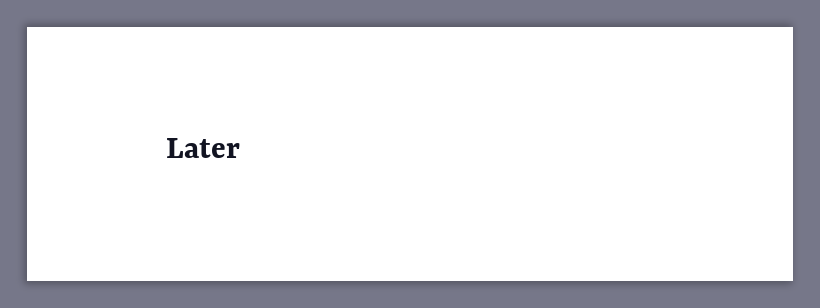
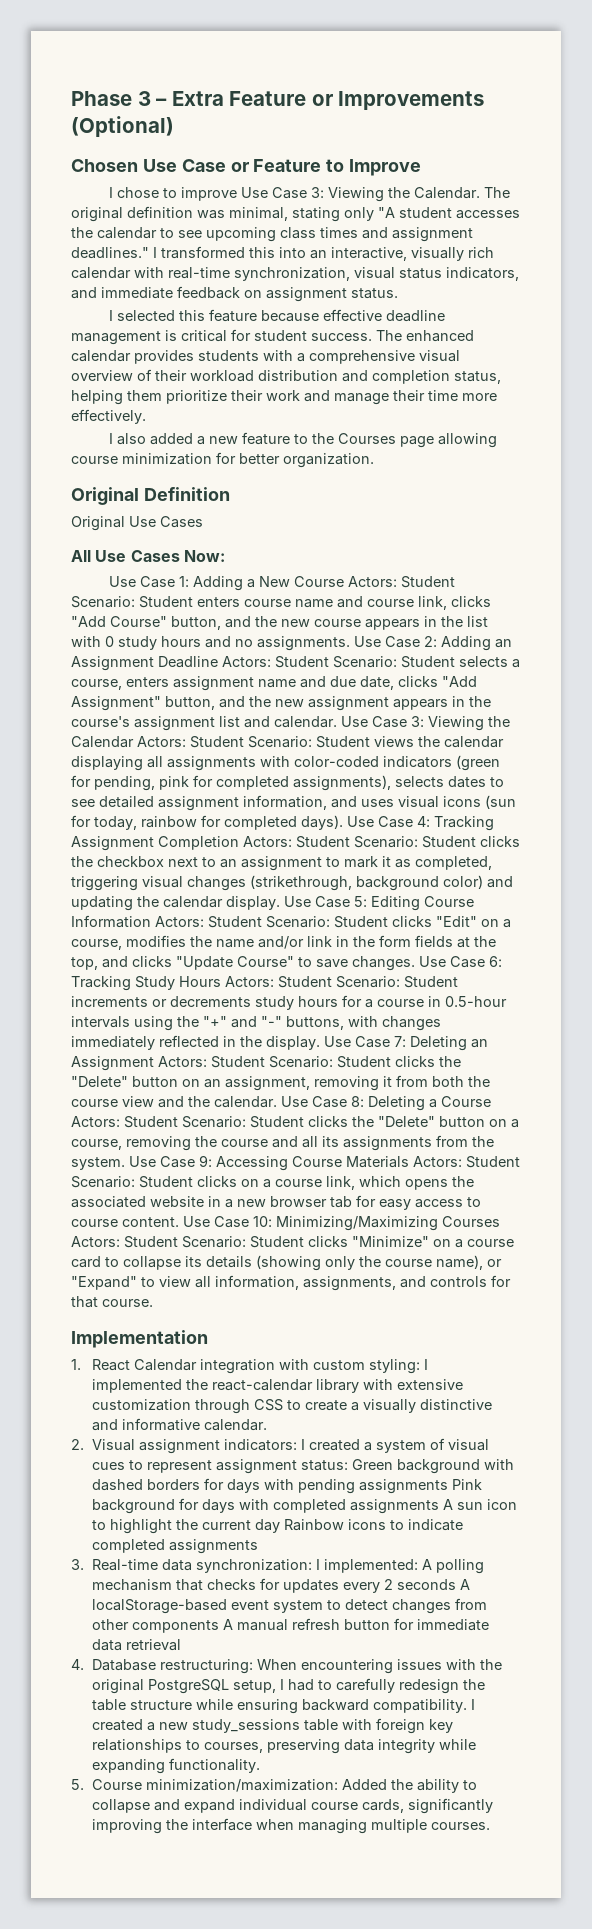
[166,138,240,158] Later -> [71,91,485,110] [71,116,174,137] [71,159,422,176] [108,187,510,202] [71,206,520,222] [71,227,473,242] [71,246,494,261] [71,267,519,281] [71,286,398,302] [108,309,445,322] [71,329,474,345] [71,350,460,364] [71,369,501,384] [71,390,497,405] [71,409,146,424] [108,432,497,448] [71,452,374,468] [71,487,230,505] [71,516,203,531] [71,550,225,562] [108,576,455,591] [71,596,491,610] [71,616,488,630] [71,636,512,651] [71,656,520,671] [71,676,477,691] [71,696,491,711] [71,716,510,731] [71,736,504,748] [71,755,500,771] [71,775,504,791] [71,795,516,811] [71,815,494,831] [71,836,520,851] [71,856,492,871] [71,875,513,891] [71,896,474,911] [71,915,511,928] [71,935,496,950] [71,956,502,971] [71,976,458,991] [71,995,507,1010] [71,1016,441,1031] [71,1035,488,1051] [71,1056,461,1071] [71,1075,490,1091] [71,1096,491,1111] [71,1116,519,1128] [71,1135,494,1151] [71,1155,520,1171] [71,1176,474,1190] [71,1195,481,1210] [71,1216,500,1231] [71,1236,514,1248] [71,1255,502,1271] [71,1275,511,1291] [71,1296,153,1308] [71,1330,208,1348] [71,1359,429,1374] [92,1379,464,1393] [92,1399,493,1414] [92,1418,268,1431] [71,1438,490,1454] [92,1459,515,1474] [92,1478,483,1494] [92,1498,518,1514] [92,1519,464,1534] [92,1539,259,1554] [71,1559,485,1574] [92,1578,471,1593] [92,1598,488,1614] [92,1618,490,1633] [92,1639,182,1651] [71,1659,503,1674] [92,1678,486,1694] [92,1699,476,1714] [92,1718,454,1734] [92,1739,477,1754] [92,1758,261,1774] [71,1779,478,1793] [92,1798,494,1814] [92,1818,491,1834] Phase 3 – Extra Feature or Improvements (Optional) // Chosen Use Case or Feature to Improve // I chose to improve Use Case 3: Viewing the Calendar. The original definition was minimal, stating only "A student accesses the calendar to see upcoming class times and assignment deadlines." I transformed this into an interactive, visually rich calendar with real-time synchronization, visual status indicators, and immediate feedback on assignment status. // I selected this feature because effective deadline management is critical for student success. The enhanced calendar provides students with a comprehensive visual overview of their workload distribution and completion status, helping them prioritize their work and manage their time more effectively. // I also added a new feature to the Courses page allowing course minimization for better organization. // Original Definition // Original Use Cases // All Use Cases Now: // Use Case 1: Adding a New Course Actors: Student Scenario: Student enters course name and course link, clicks "Add Course" button, and the new course appears in the list with 0 study hours and no assignments. Use Case 2: Adding an Assignment Deadline Actors: Student Scenario: Student selects a course, enters assignment name and due date, clicks "Add Assignment" button, and the new assignment appears in the course's assignment list and calendar. Use Case 3: Viewing the Calendar Actors: Student Scenario: Student views the calendar displaying all assignments with color-coded indicators (green for pending, pink for completed assignments), selects dates to see detailed assignment information, and uses visual icons (sun for today, rainbow for completed days). Use Case 4: Tracking Assignment Completion Actors: Student Scenario: Student clicks the checkbox next to an assignment to mark it as completed, triggering visual changes (strikethrough, background color) and updating the calendar display. Use Case 5: Editing Course Information Actors: Student Scenario: Student clicks "Edit" on a course, modifies the name and/or link in the form fields at the top, and clicks "Update Course" to save changes. Use Case 6: Tracking Study Hours Actors: Student Scenario: Student increments or decrements study hours for a course in 0.5-hour intervals using the "+" and "-" buttons, with changes immediately reflected in the display. Use Case 7: Deleting an Assignment Actors: Student Scenario: Student clicks the "Delete" button on an assignment, removing it from both the course view and the calendar. Use Case 8: Deleting a Course Actors: Student Scenario: Student clicks the "Delete" button on a course, removing the course and all its assignments from the system. Use Case 9: Accessing Course Materials Actors: Student Scenario: Student clicks on a course link, which opens the associated website in a new browser tab for easy access to course content. Use Case 10: Minimizing/Maximizing Courses Actors: Student Scenario: Student clicks "Minimize" on a course card to collapse its details (showing only the course name), or "Expand" to view all information, assignments, and controls for that course. // Implementation // 1. React Calendar integration with custom styling: I implemented the react-calendar library with extensive customization through CSS to create a visually distinctive and informative calendar. // 2. Visual assignment indicators: I created a system of visual cues to represent assignment status: Green background with dashed borders for days with pending assignments Pink background for days with completed assignments A sun icon to highlight the current day Rainbow icons to indicate completed assignments // 3. Real-time data synchronization: I implemented: A polling mechanism that checks for updates every 2 seconds A localStorage-based event system to detect changes from other components A manual refresh button for immediate data retrieval // 4. Database restructuring: When encountering issues with the original PostgreSQL setup, I had to carefully redesign the table structure while ensuring backward compatibility. I created a new study_sessions table with foreign key relationships to courses, preserving data integrity while expanding functionality. // 5. Course minimization/maximization: Added the ability to collapse and expand individual course cards, significantly improving the interface when managing multiple courses.

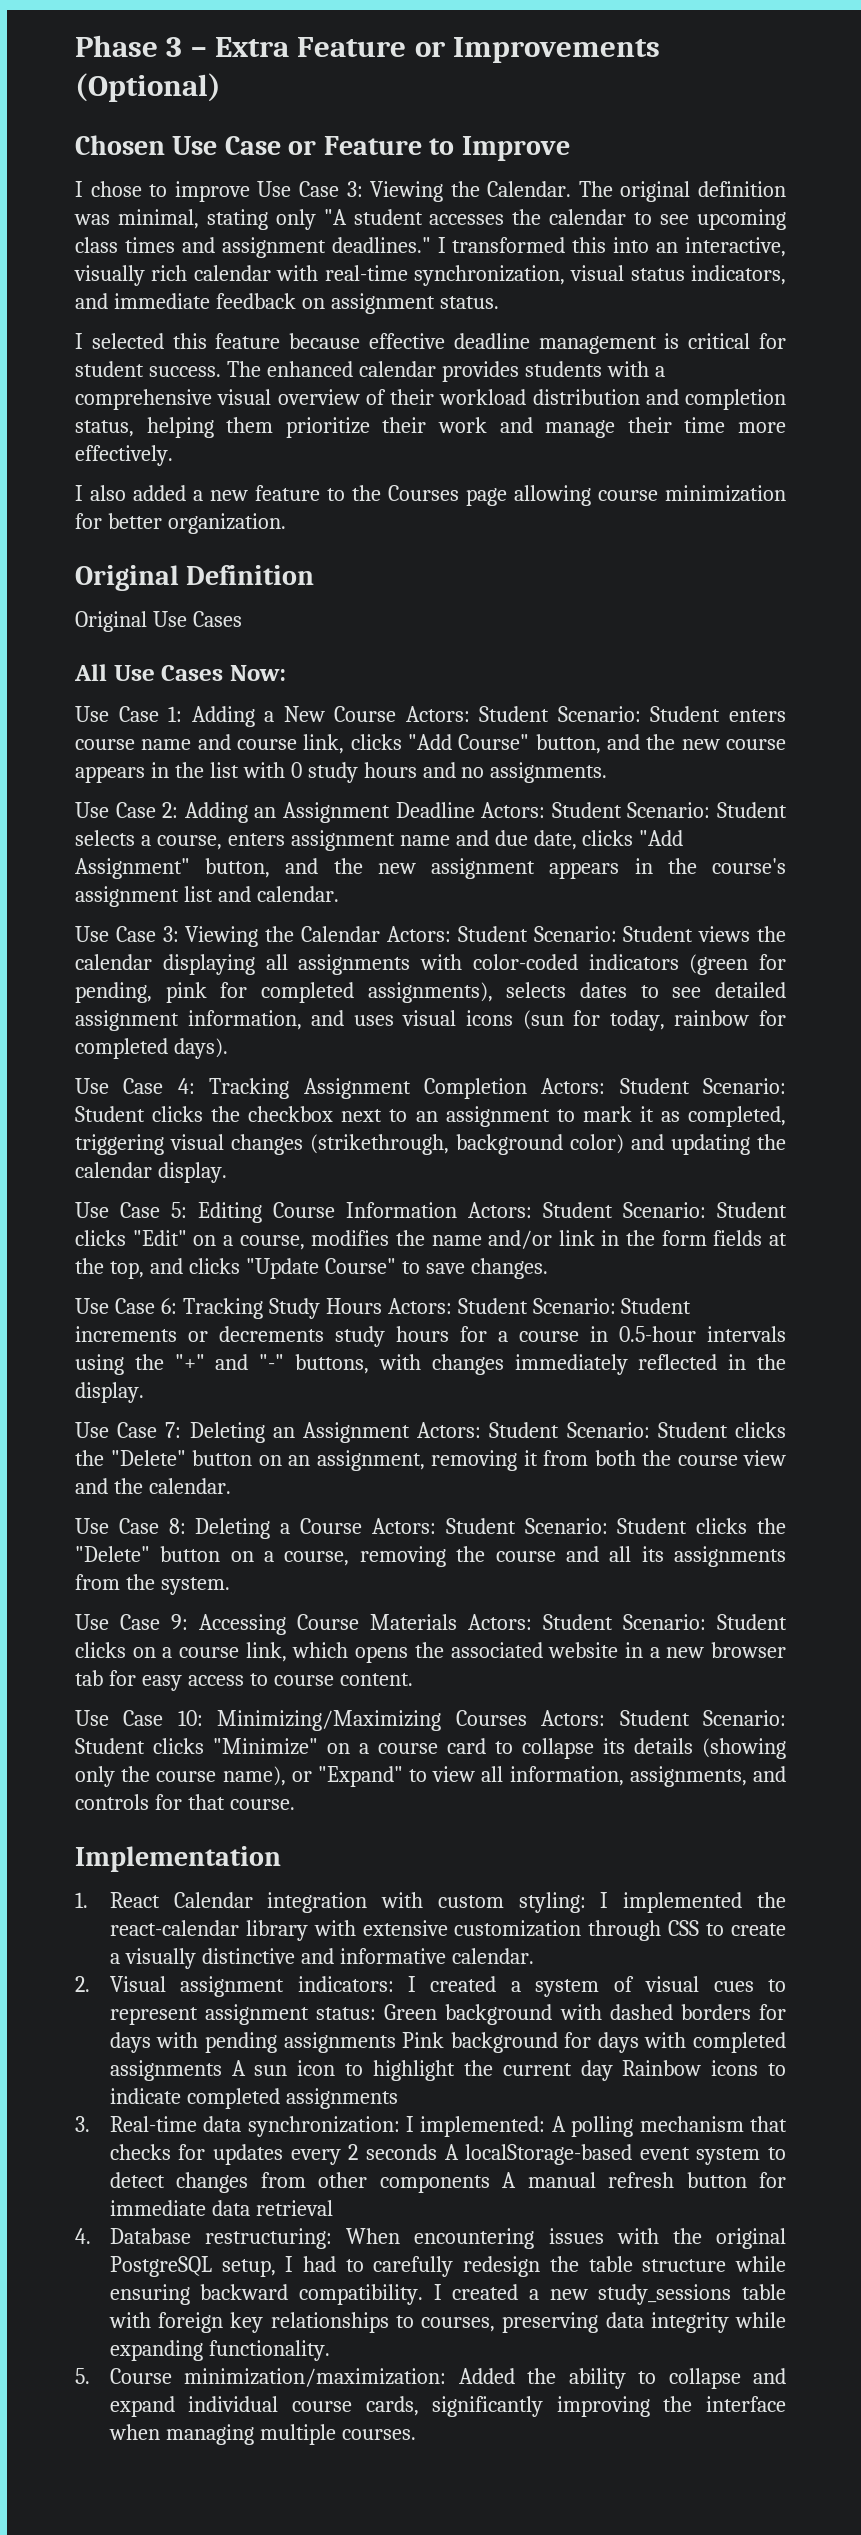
(350, 643) none -> (608, 772) //
(337, 722) none -> (339, 894) //
(343, 822) none -> (228, 1048) //
(280, 903) none -> (227, 1172) //
(415, 963) none -> (548, 1268) //
(320, 1043) none -> (144, 1392) //
(277, 1102) none -> (231, 1486) //
(125, 1163) none -> (230, 1586) //
(179, 1222) none -> (413, 1679) //

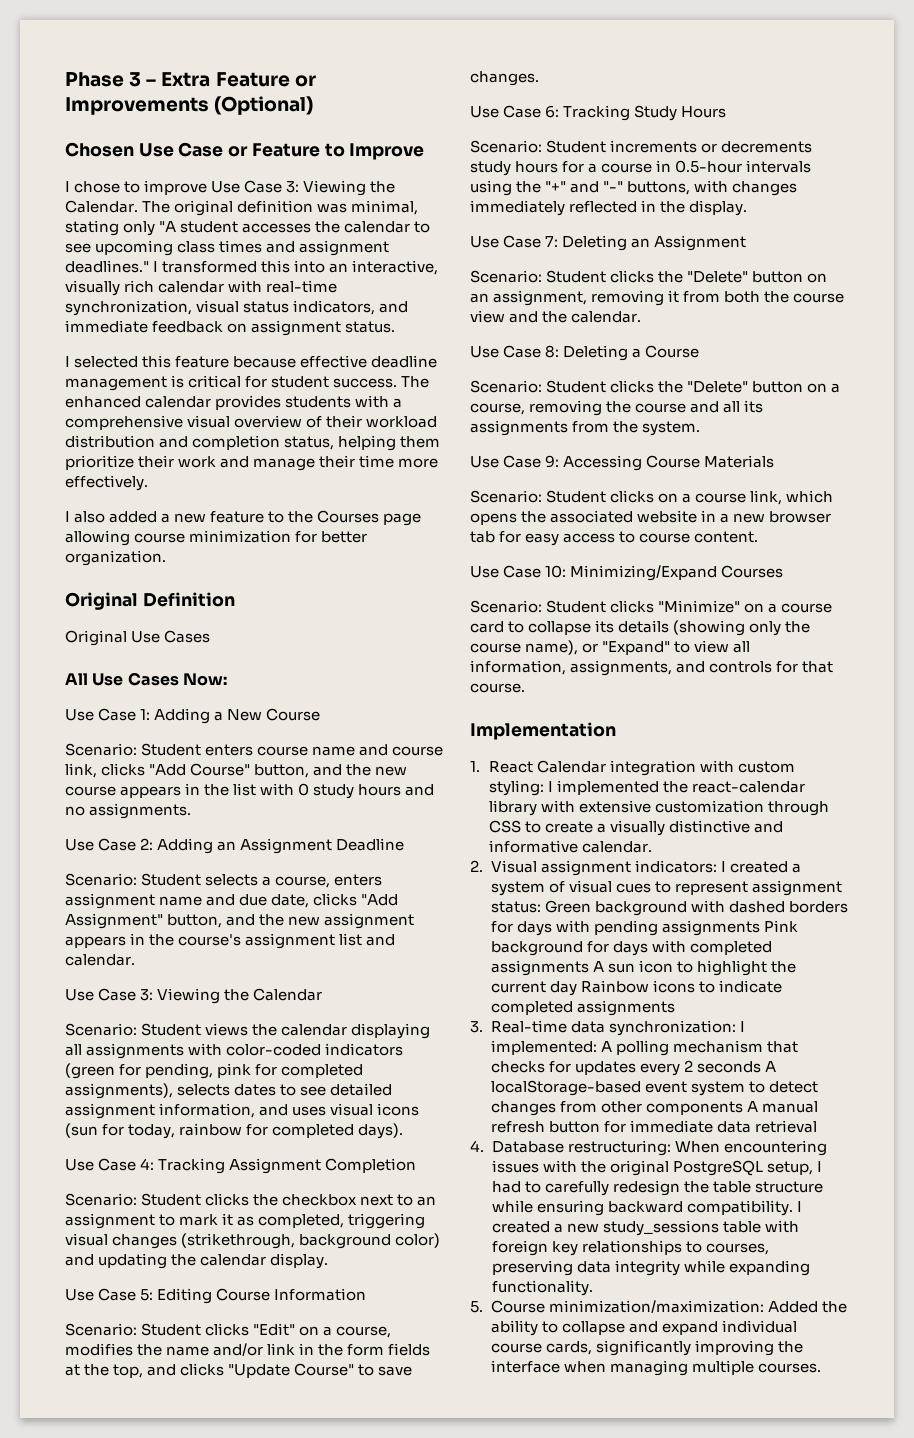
[405,706,550,722] Actors: Student -> (321, 714) //
[481,802,622,818] Actors: Student -> (405, 844) //
[386,926,528,942] Actors: Student -> (323, 994) //
[541,1078,690,1094] Actors: Student -> (417, 1165) //
[468,1202,613,1218] Actors: Student -> (367, 1294) //
[387,1298,528,1314] Actors: Student -> (727, 112) //
[417,1422,560,1438] Actors: Student -> (747, 243) //
[371,1518,516,1534] Actors: Student -> (700, 351) //
[468,1614,613,1630] Actors: Student -> (775, 461) //
[217,1710,690,1731] Minimizing/Maximizing Courses Actors: Student -> [570,565,784,581] Minimizing/Expand Courses //

